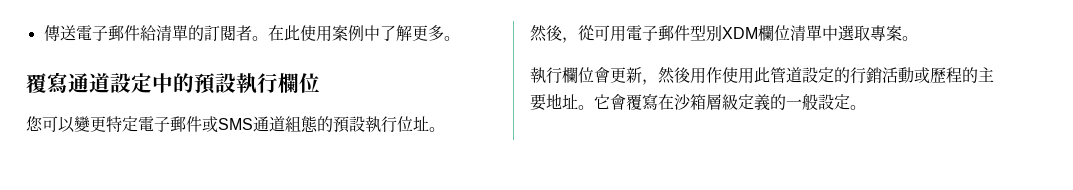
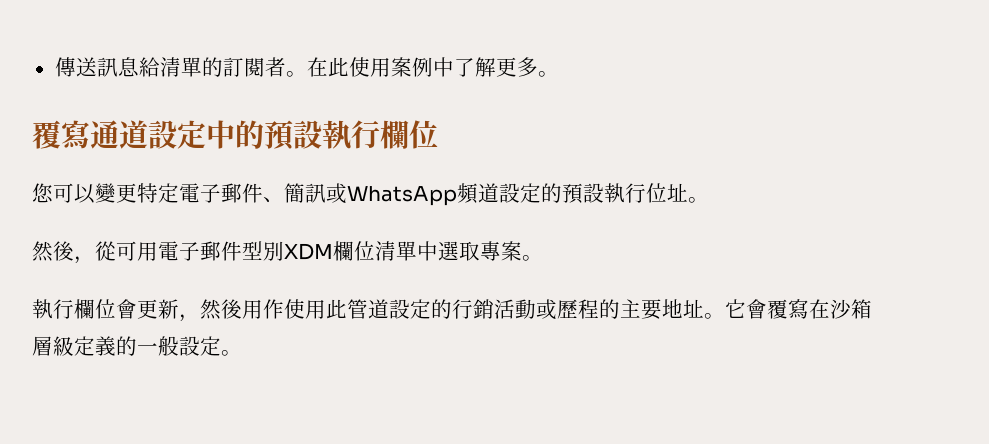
[75,25,140,41] 電子郵件 -> [96,57,139,77] 訊息
[202,116,318,133] 或SMS通道組態 -> [263,183,541,206] 、簡訊或WhatsApp頻道設定

